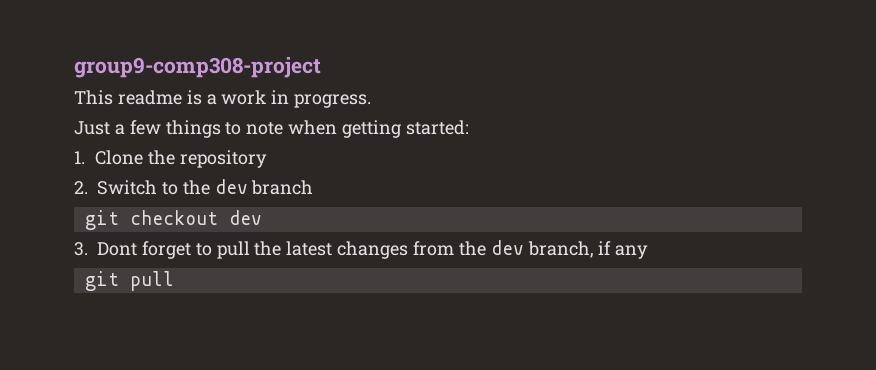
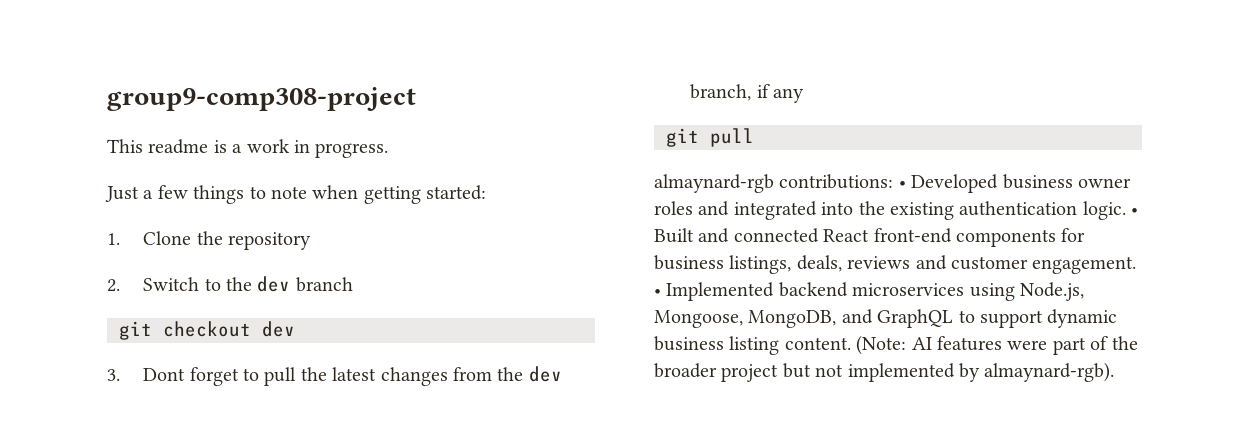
(174, 281) none -> [654,174,1131,193] [654,201,1139,220] [654,228,1086,247] [654,255,1137,274] [654,282,1084,301] [654,309,1118,328] [654,335,1138,355] [654,362,1115,382] // almaynard-rgb contributions: • Developed business owner roles and integrated into the existing authentication logic. • Built and connected React front-end components for business listings, deals, reviews and customer engagement. • Implemented backend microservices using Node.js, Mongoose, MongoDB, and GraphQL to support dynamic business listing content. (Note: AI features were part of the broader project but not implemented by almaynard-rgb).

